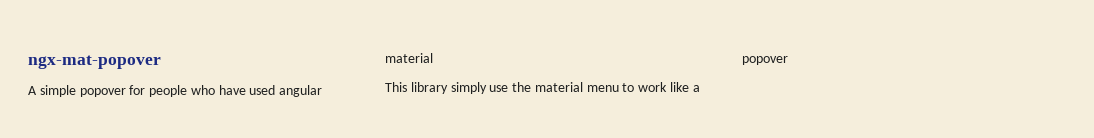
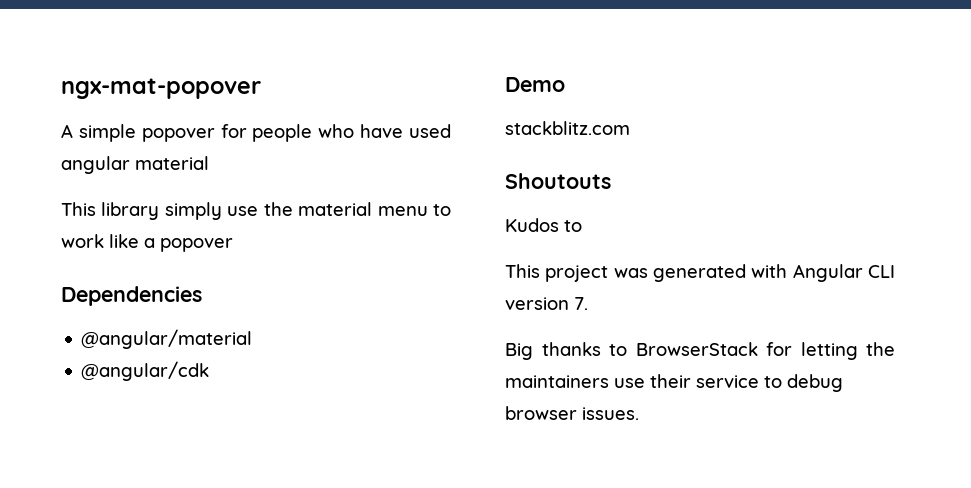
(788, 60) none -> [61,286,202,306] [81,329,253,349] [81,361,210,381] [505,77,565,92] [505,121,630,135] [505,173,611,189] [505,218,582,232] [505,264,895,282] [505,297,588,310] [505,342,895,360] [505,374,843,392] [505,406,639,420] // Dependencies // @angular/material // @angular/cdk // Demo // stackblitz.com // Shoutouts // Kudos to // This project was generated with Angular CLI version 7. // Big thanks to BrowserStack for letting the maintainers use their service to debug browser issues.

